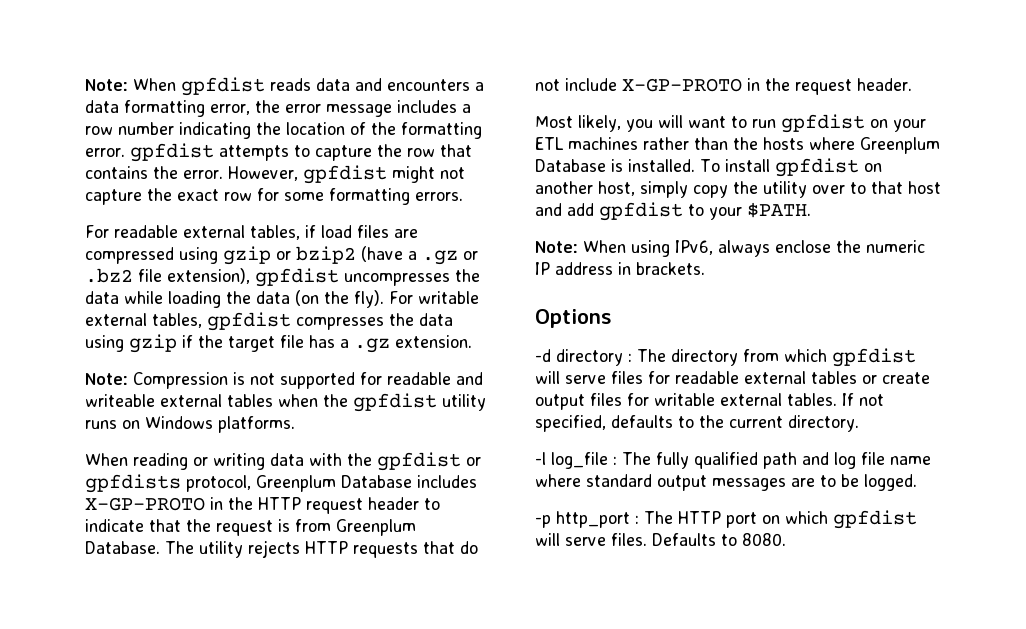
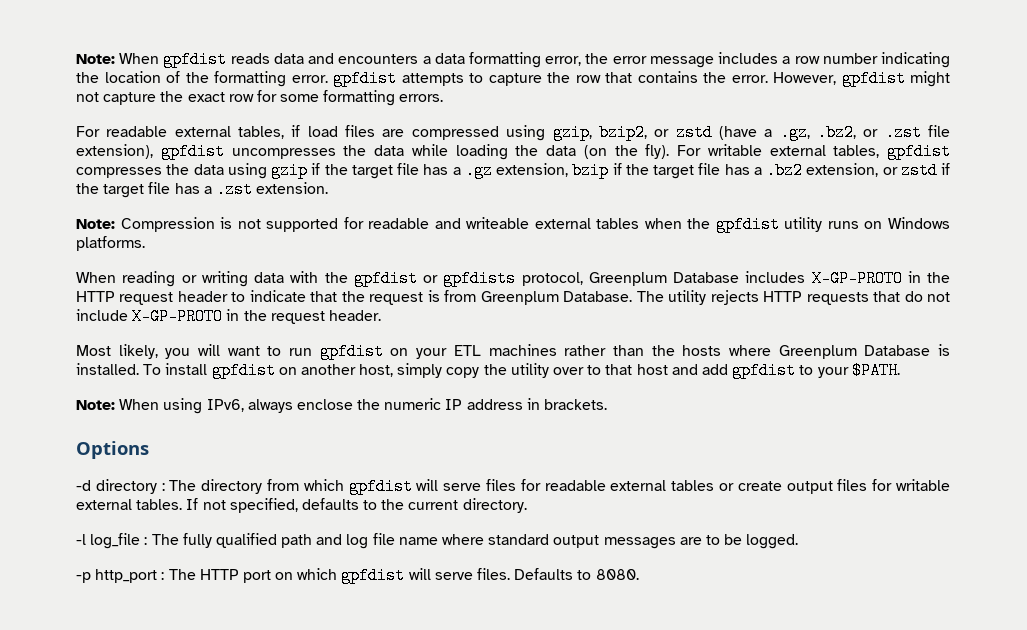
[223,246,478,265] [85,268,133,283] gzip or bzip2 (have a .gz or .bz2 -> [552,124,922,141] gzip, bzip2, or zstd (have a .gz, .bz2, or .zst
(390, 345) none -> [496,162,950,179] [76,181,253,198] extension, bzip if the target file has a .bz2 extension, or zstd if the target file has a .zst

